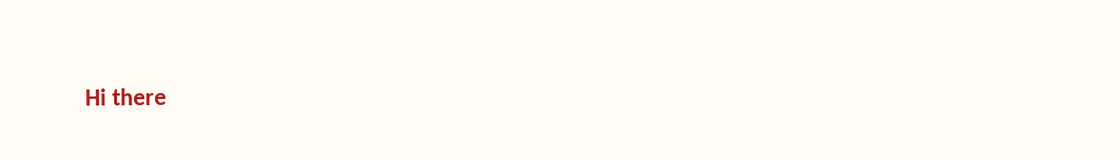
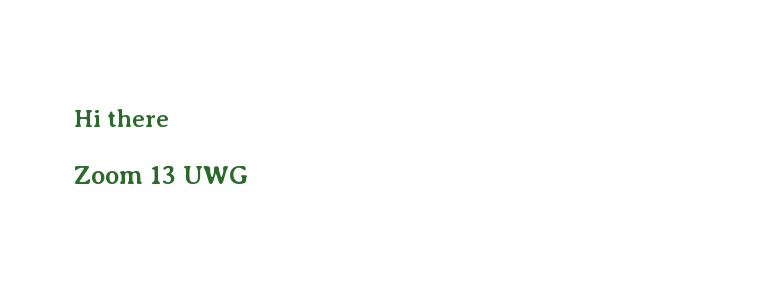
(168, 96) none -> [74,165,249,184] // Zoom 13 UWG

